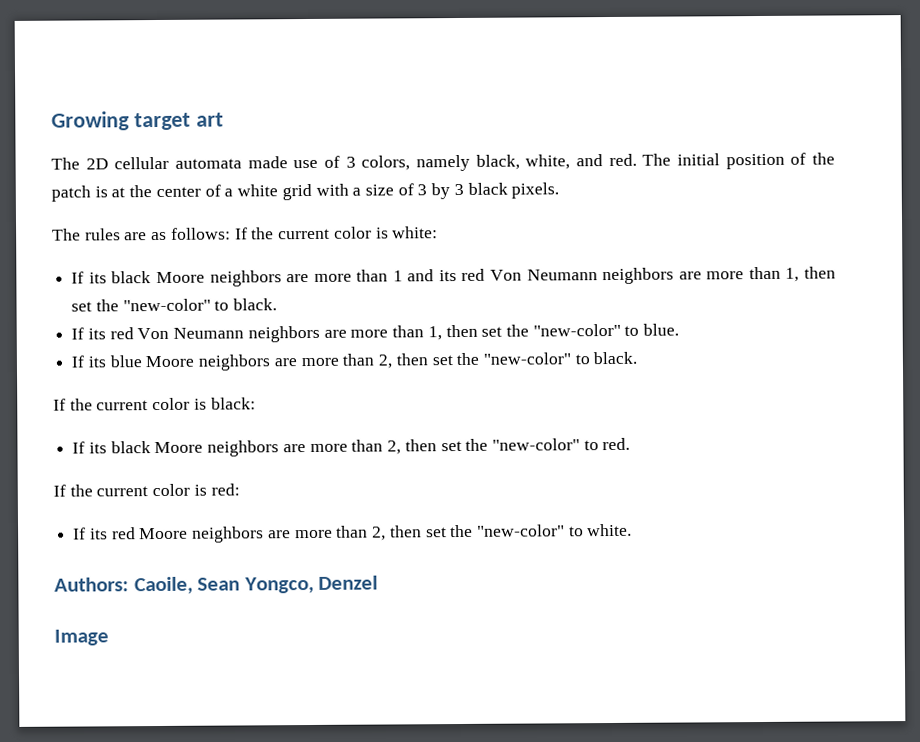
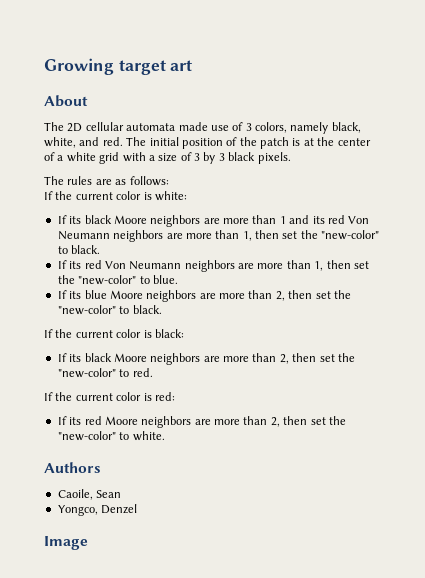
(224, 119) none -> [44,95,88,107] // About
(231, 233) none -> (169, 181) //
[54,577,129,592] Authors: -> [44,462,101,473] Authors //
(241, 584) none -> (122, 494) //

